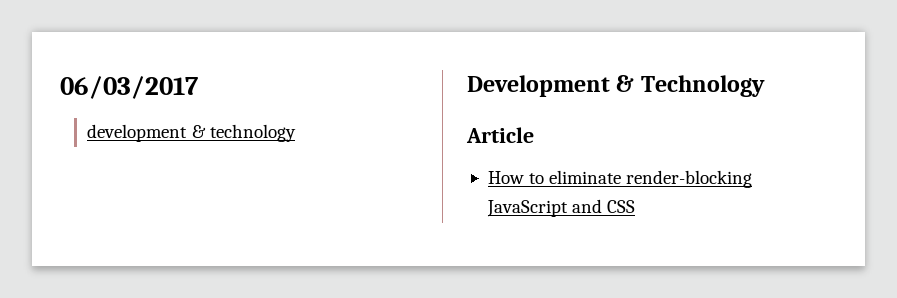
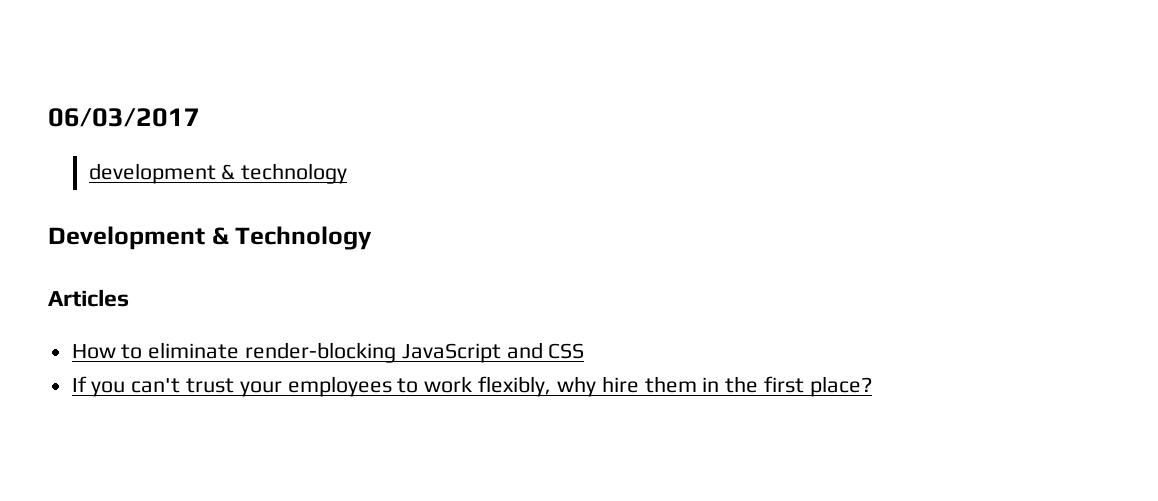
[466,127,534,143] Article -> [48,289,129,307] Articles
(636, 206) none -> [71,376,872,397] // If you can't trust your employees to work flexibly, why hire them in the first place?

